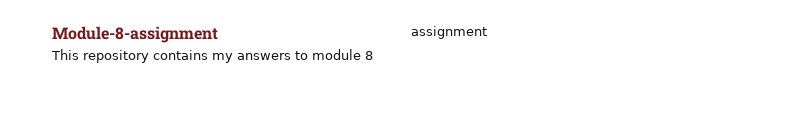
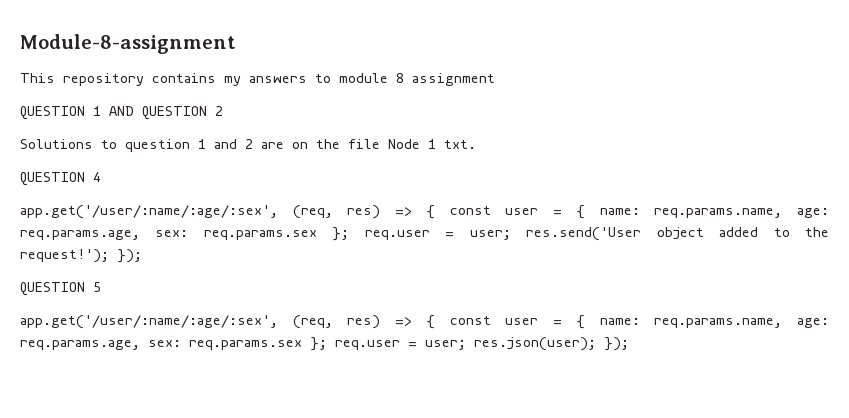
(487, 32) none -> [20,106,223,120] [20,139,476,152] [20,172,101,186] [20,205,829,219] [20,227,829,241] [20,249,142,263] [20,282,101,296] [20,315,829,329] [20,337,629,351] // QUESTION 1 AND QUESTION 2 // Solutions to question 1 and 2 are on the file Node 1 txt. // QUESTION 4 // app.get('/user/:name/:age/:sex', (req, res) => { const user = { name: req.params.name, age: req.params.age, sex: req.params.sex }; req.user = user; res.send('User object added to the request!'); }); // QUESTION 5 // app.get('/user/:name/:age/:sex', (req, res) => { const user = { name: req.params.name, age: req.params.age, sex: req.params.sex }; req.user = user; res.json(user); });

